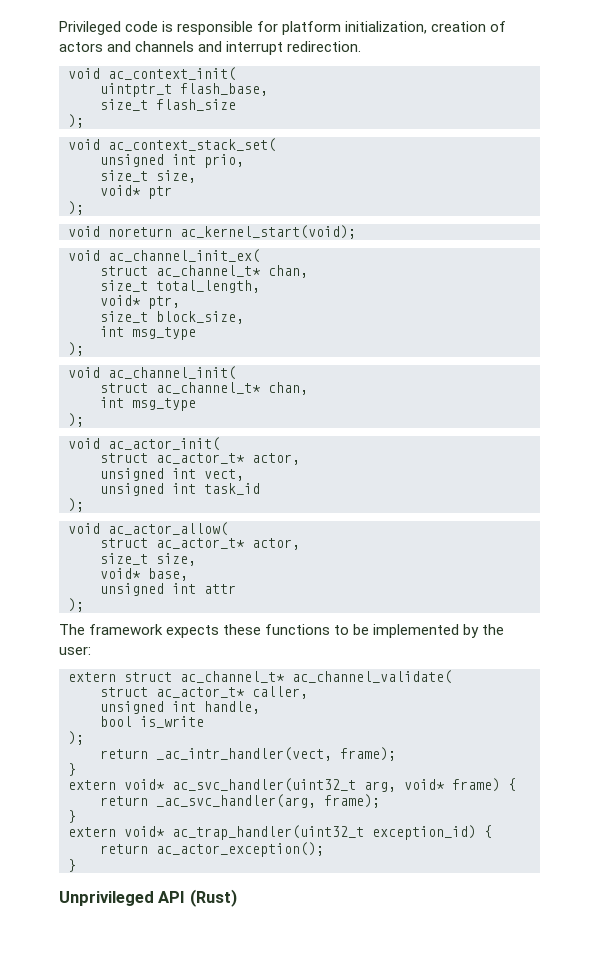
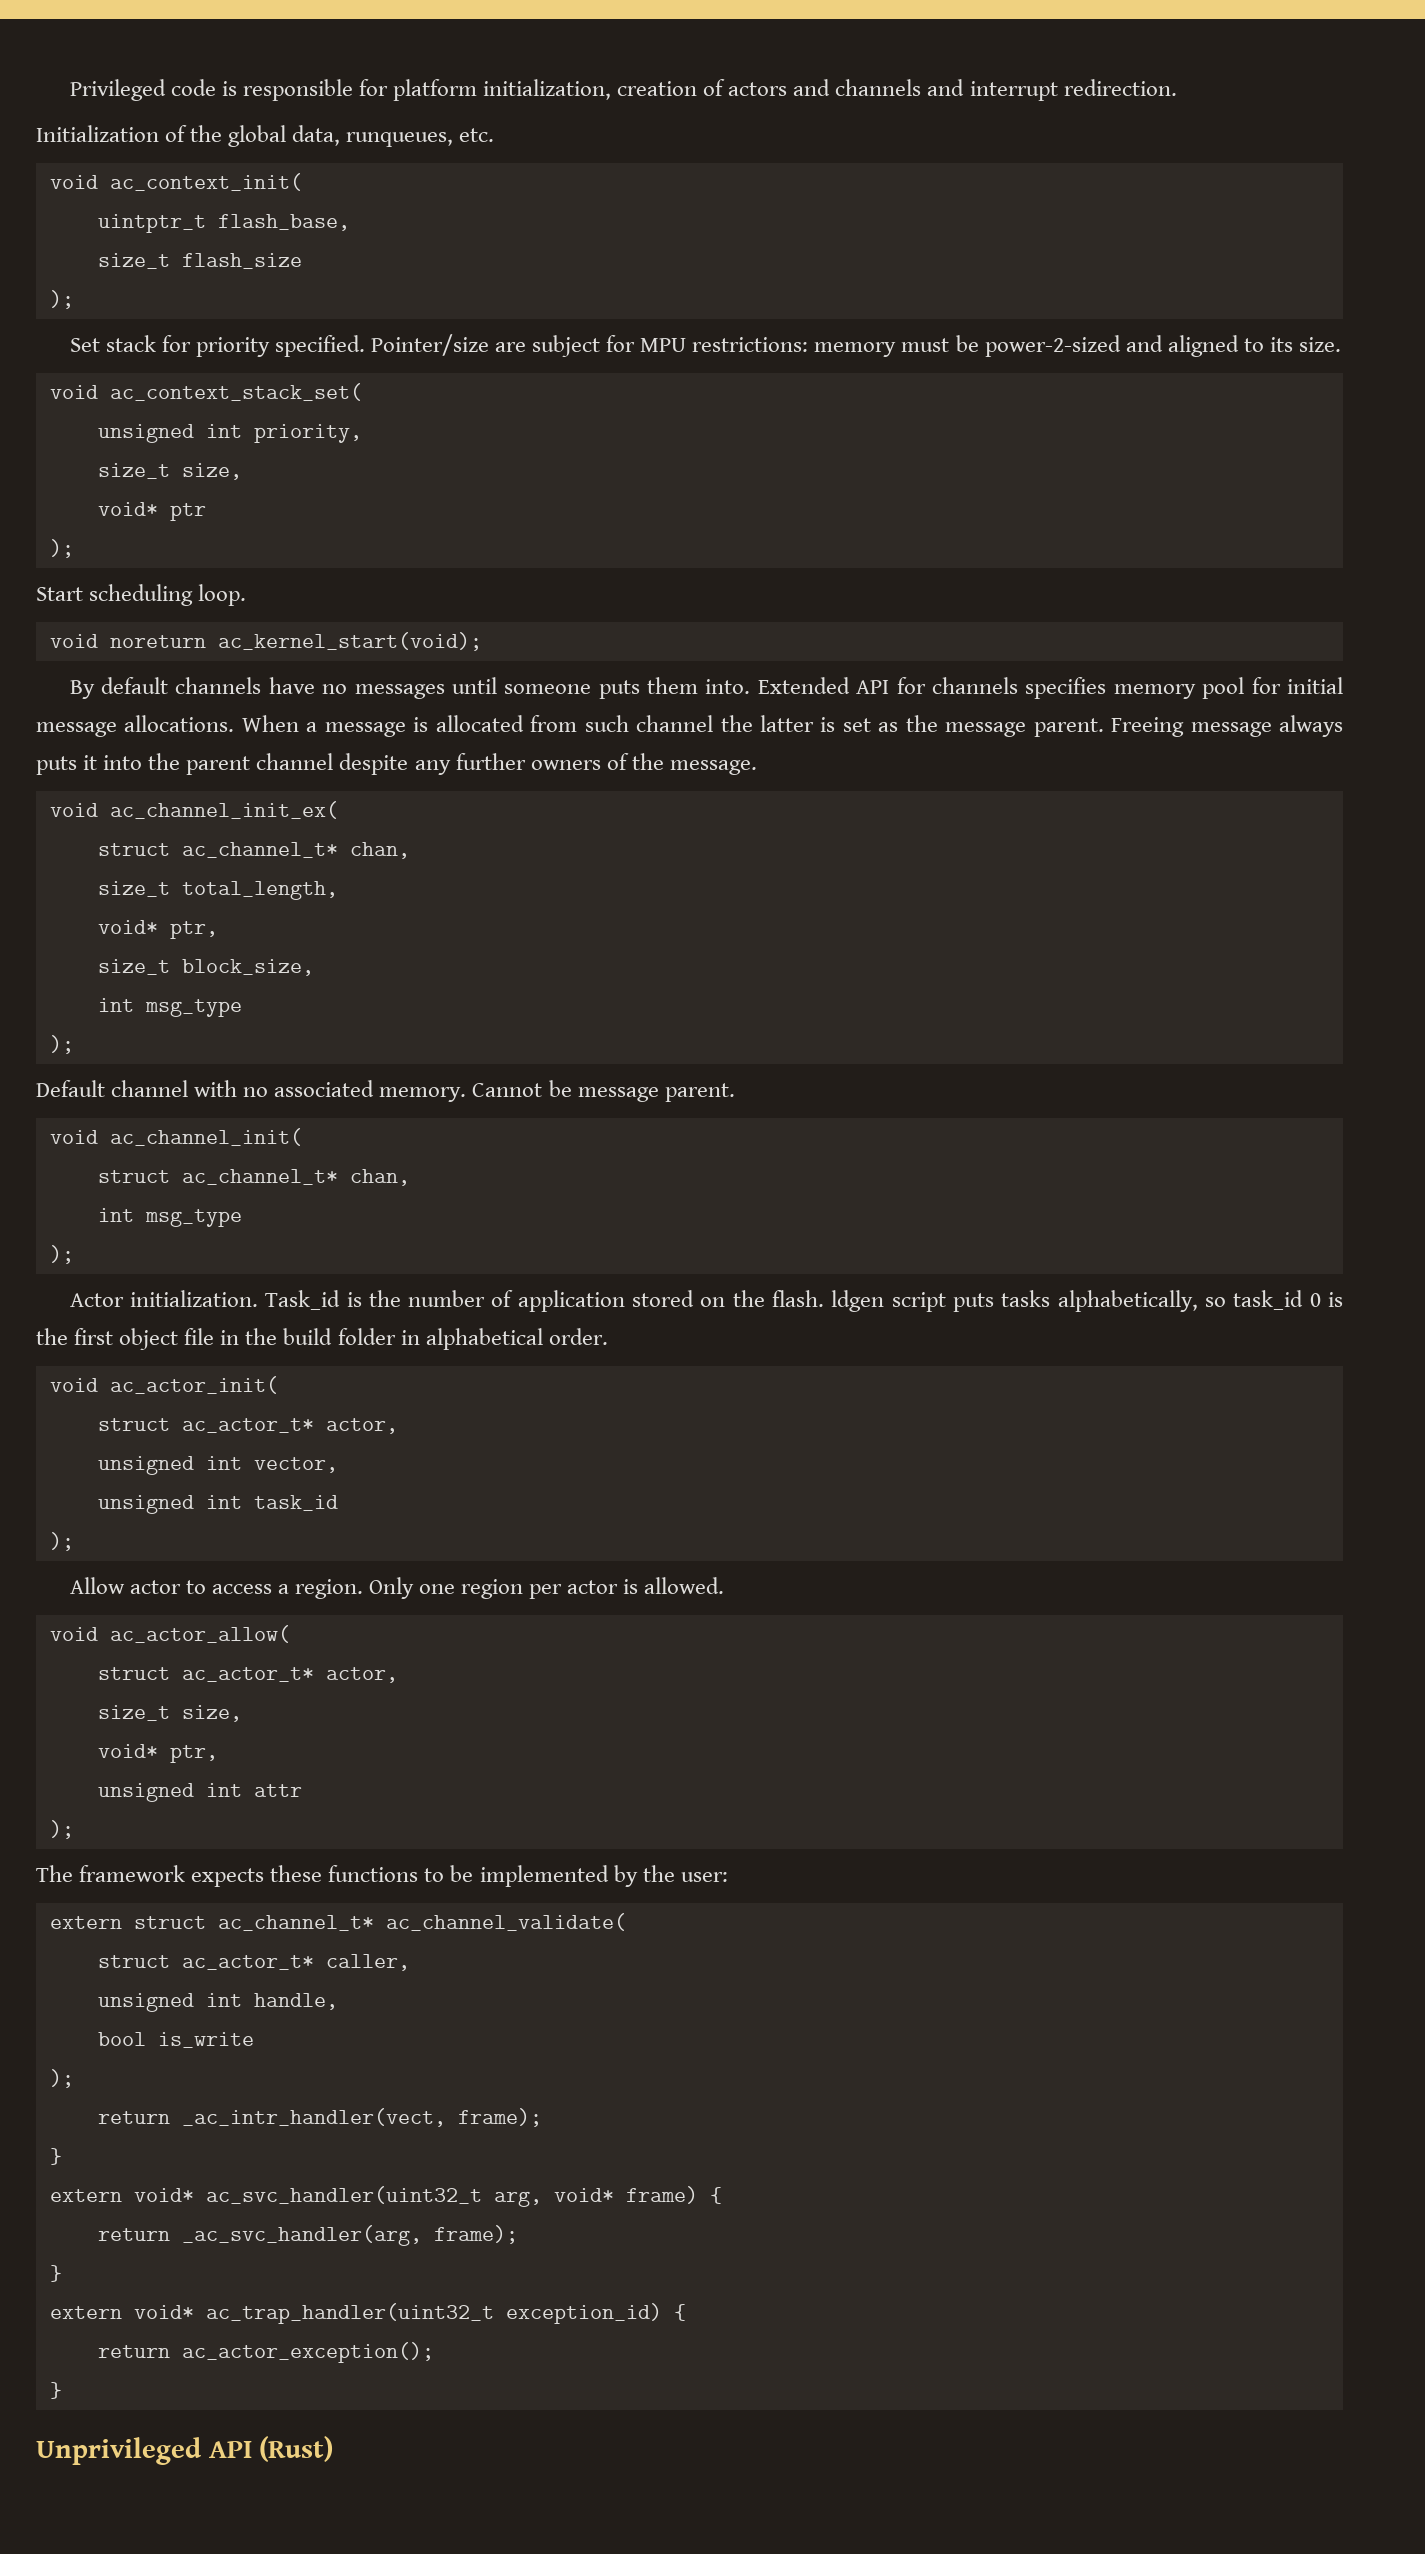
(362, 46) none -> [36,125,495,147] // Initialization of the global data, runqueues, etc.
(84, 121) none -> [69,334,1341,357] // Set stack for priority specified. Pointer/size are subject for MPU restrictions: memory must be power-2-sized and aligned to its size.
[204,154,244,168] prio, -> [253,424,362,443] priority,
(84, 208) none -> [36,584,247,606] // Start scheduling loop.
(356, 232) none -> [69,677,1343,699] [36,715,1344,737] [36,753,757,775] // By default channels have no messages until someone puts them into. Extended API for channels specifies memory pool for initial message allocations. When a message is allocated from such channel the latter is set as the message parent. Freeing message always puts it into the parent channel despite any further owners of the message.
(84, 349) none -> [36,1080,735,1102] // Default channel with no associated memory. Cannot be message parent.
(84, 420) none -> [69,1290,1343,1312] [36,1328,608,1350] // Actor initialization. Task_id is the number of application stored on the flash. ldgen script puts tasks alphabetically, so task_id 0 is the first object file in the build folder in alphabetical order.
[204,469,244,481] vect, -> [253,1457,338,1473] vector,
(84, 505) none -> [69,1577,725,1599] // Allow actor to access a region. Only one region per actor is allowed.
[148,568,188,581] base, -> [169,1745,218,1763] ptr,

